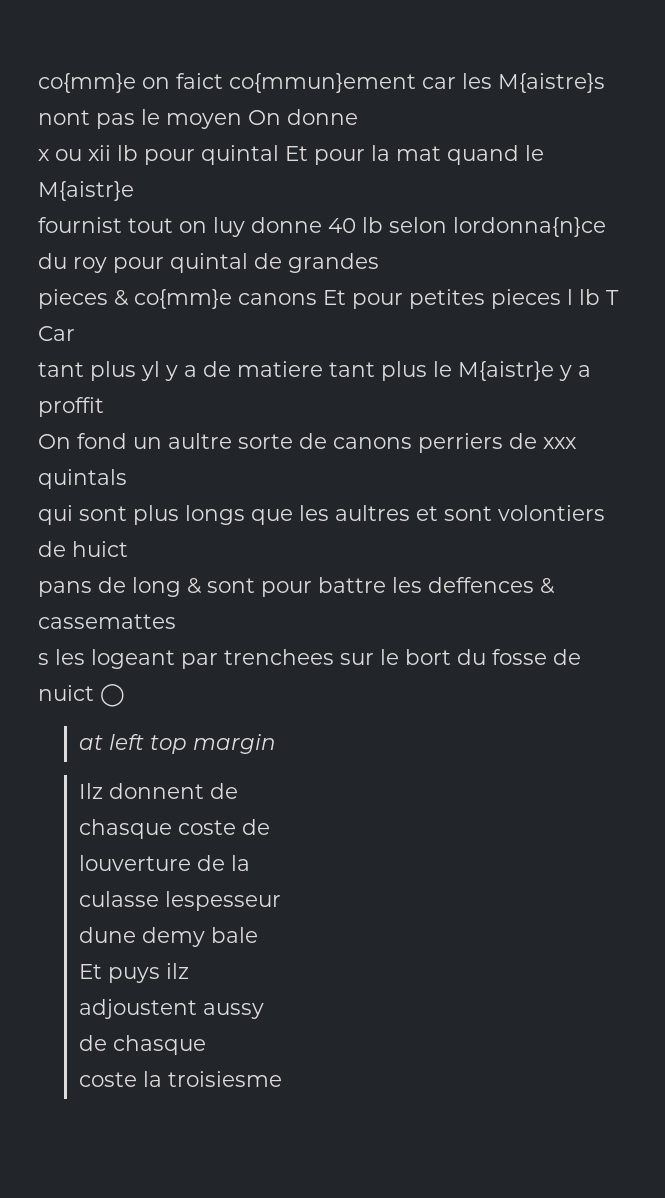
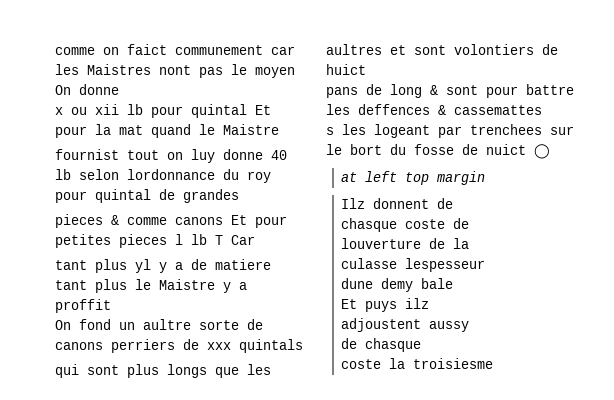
[38,73,136,93] co{mm}e -> [55,47,95,55] comme
[229,73,416,93] co{mmun}ement -> [175,45,263,55] communement
[498,73,605,93] M{aistre}s -> [87,64,151,75] Maistres
[38,181,134,201] M{aistr}e -> [223,124,279,135] Maistre
[453,217,606,237] lordonna{n}ce -> [127,169,215,180] lordonnance
[134,289,232,309] co{mm}e -> [127,217,167,225] comme
[458,361,554,381] M{aistr}e -> [159,279,215,290] Maistre

